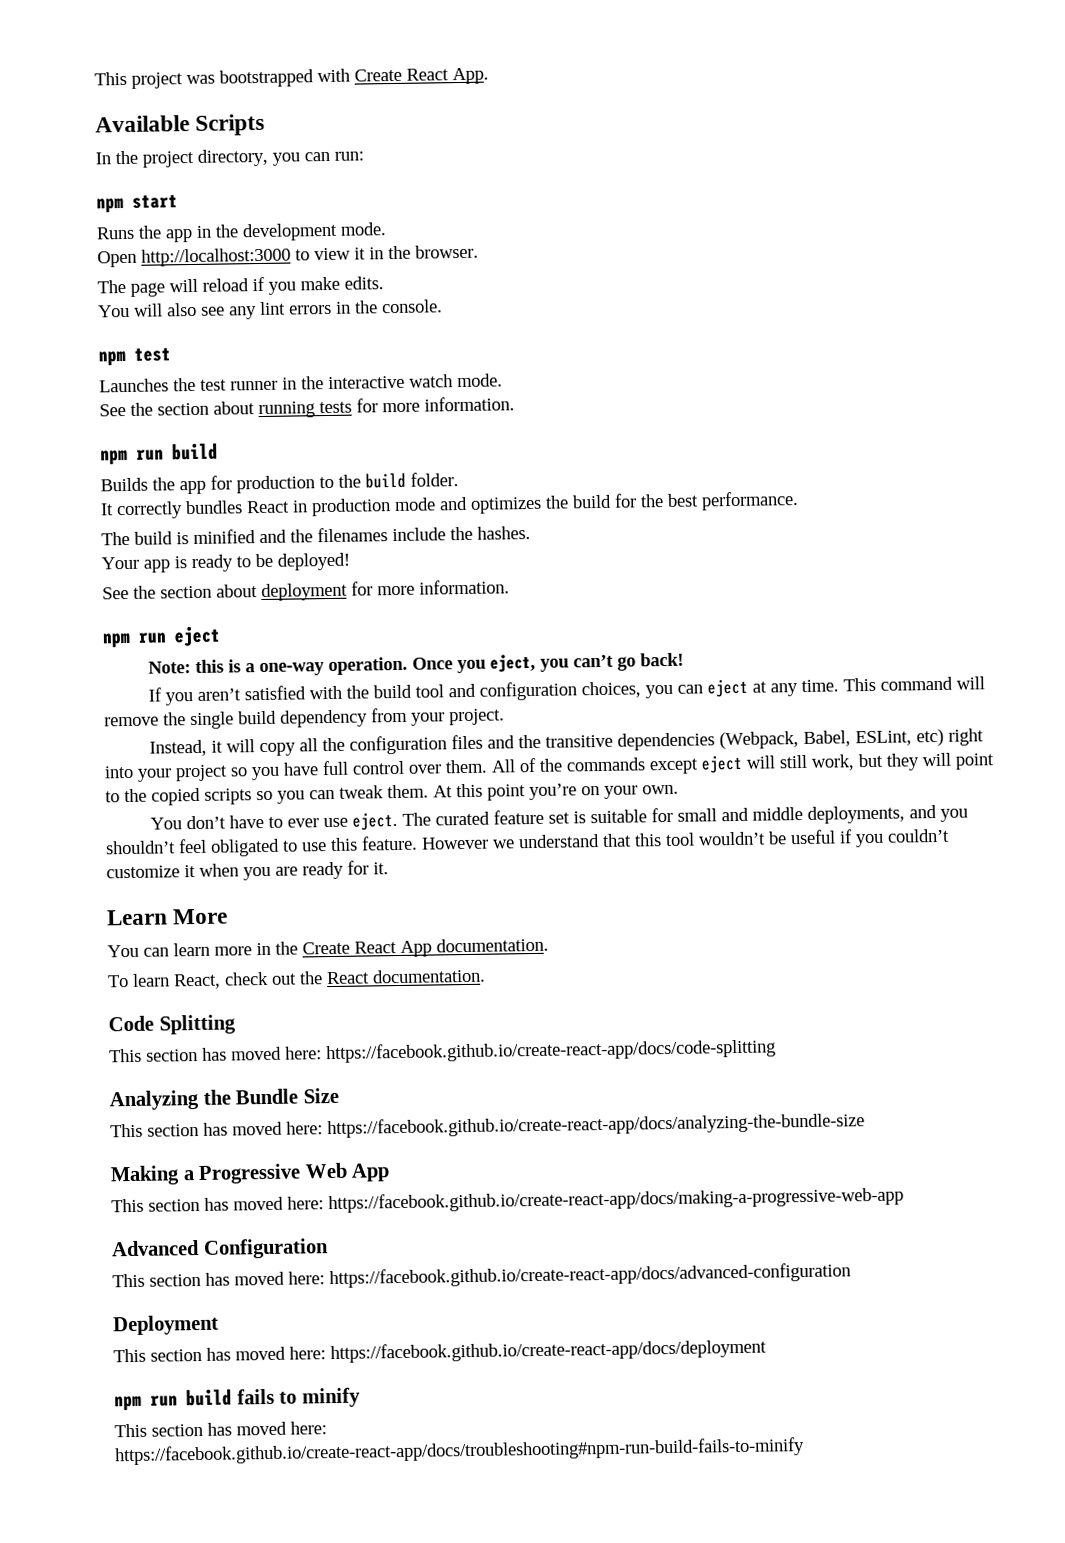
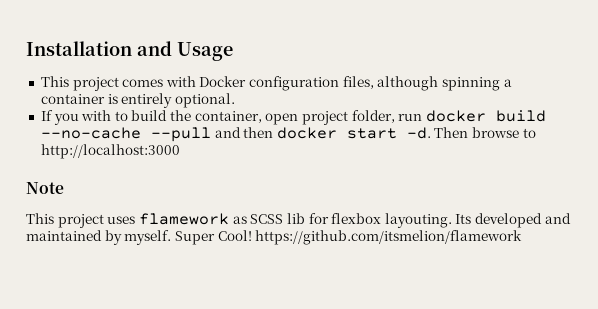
[94,67,489,89] [95,113,266,136] [95,148,364,168] [96,194,178,213] [96,222,387,243] [97,244,479,268] [97,276,384,297] [98,299,443,320] [98,347,171,366] [99,373,503,393] [99,396,515,419] [100,442,218,465] [100,472,459,495] [100,491,799,520] [101,526,531,546] [101,552,350,573] [102,579,510,602] [102,625,221,648] [147,652,684,677] [147,676,985,706] [104,707,505,730] [148,728,984,757] [104,752,995,782] [105,783,679,806] [149,805,968,831] [105,828,950,857] [106,860,389,881] [107,908,229,926] [107,937,549,958] [107,968,486,990] [108,1014,236,1035] [109,1038,776,1064] [109,1087,339,1111] [110,1112,865,1139] [110,1162,391,1186] [111,1186,904,1214] [111,1238,329,1259] [112,1262,851,1289] [113,1314,219,1336] [113,1338,767,1364] [114,1387,361,1411] [114,1421,327,1438] [114,1437,805,1466] This project was bootstrapped with Create React App. // Available Scripts // In the project directory, you can run: // npm start // Runs the app in the development mode. // Open http://localhost:3000 to view it in the browser. // The page will reload if you make edits. // You will also see any lint errors in the console. // npm test // Launches the test runner in the interactive watch mode. // See the section about running tests for more information. // npm run build // Builds the app for production to the build folder. // It correctly bundles React in production mode and optimizes the build for the best performance. // The build is minified and the filenames include the hashes. // Your app is ready to be deployed! // See the section about deployment for more information. // npm run eject // Note: this is a one-way operation. Once you eject, you can’t go back! // If you aren’t satisfied with the build tool and configuration choices, you can eject at any time. This command will remove the single build dependency from your project. // Instead, it will copy all the configuration files and the transitive dependencies (Webpack, Babel, ESLint, etc) right into your project so you have full control over them. All of the commands except eject will still work, but they will point to the copied scripts so you can tweak them. At this point you’re on your own. // You don’t have to ever use eject. The curated feature set is suitable for small and middle deployments, and you shouldn’t feel obligated to use this feature. However we understand that this tool wouldn’t be useful if you couldn’t customize it when you are ready for it. // Learn More // You can learn more in the Create React App documentation. // To learn React, check out the React documentation. // Code Splitting // This section has moved here: https://facebook.github.io/create-react-app/docs/code-splitting // Analyzing the Bundle Size // This section has moved here: https://facebook.github.io/create-react-app/docs/analyzing-the-bundle-size // Making a Progressive Web App // This section has moved here: https://facebook.github.io/create-react-app/docs/making-a-progressive-web-app // Advanced Configuration // This section has moved here: https://facebook.github.io/create-react-app/docs/advanced-configuration // Deployment // This section has moved here: https://facebook.github.io/create-react-app/docs/deployment // npm run build fails to minify // This section has moved here: https://facebook.github.io/create-react-app/docs/troubleshooting#npm-run-build-fails-to-minify -> [26,41,233,61] [40,76,512,91] [40,93,235,108] [40,110,546,125] [40,127,536,142] [40,144,180,159] [26,182,64,194] [26,213,571,228] [26,230,523,245] Installation and Usage // This project comes with Docker configuration files, although spinning a container is entirely optional. // If you with to build the container, open project folder, run docker build --no-cache --pull and then docker start -d. Then browse to http://localhost:3000 // Note // This project uses flamework as SCSS lib for flexbox layouting. Its developed and maintained by myself. Super Cool! https://github.com/itsmelion/flamework

